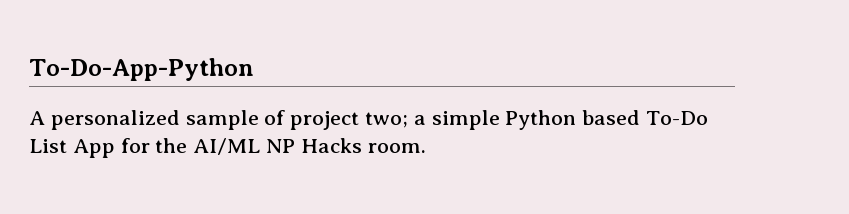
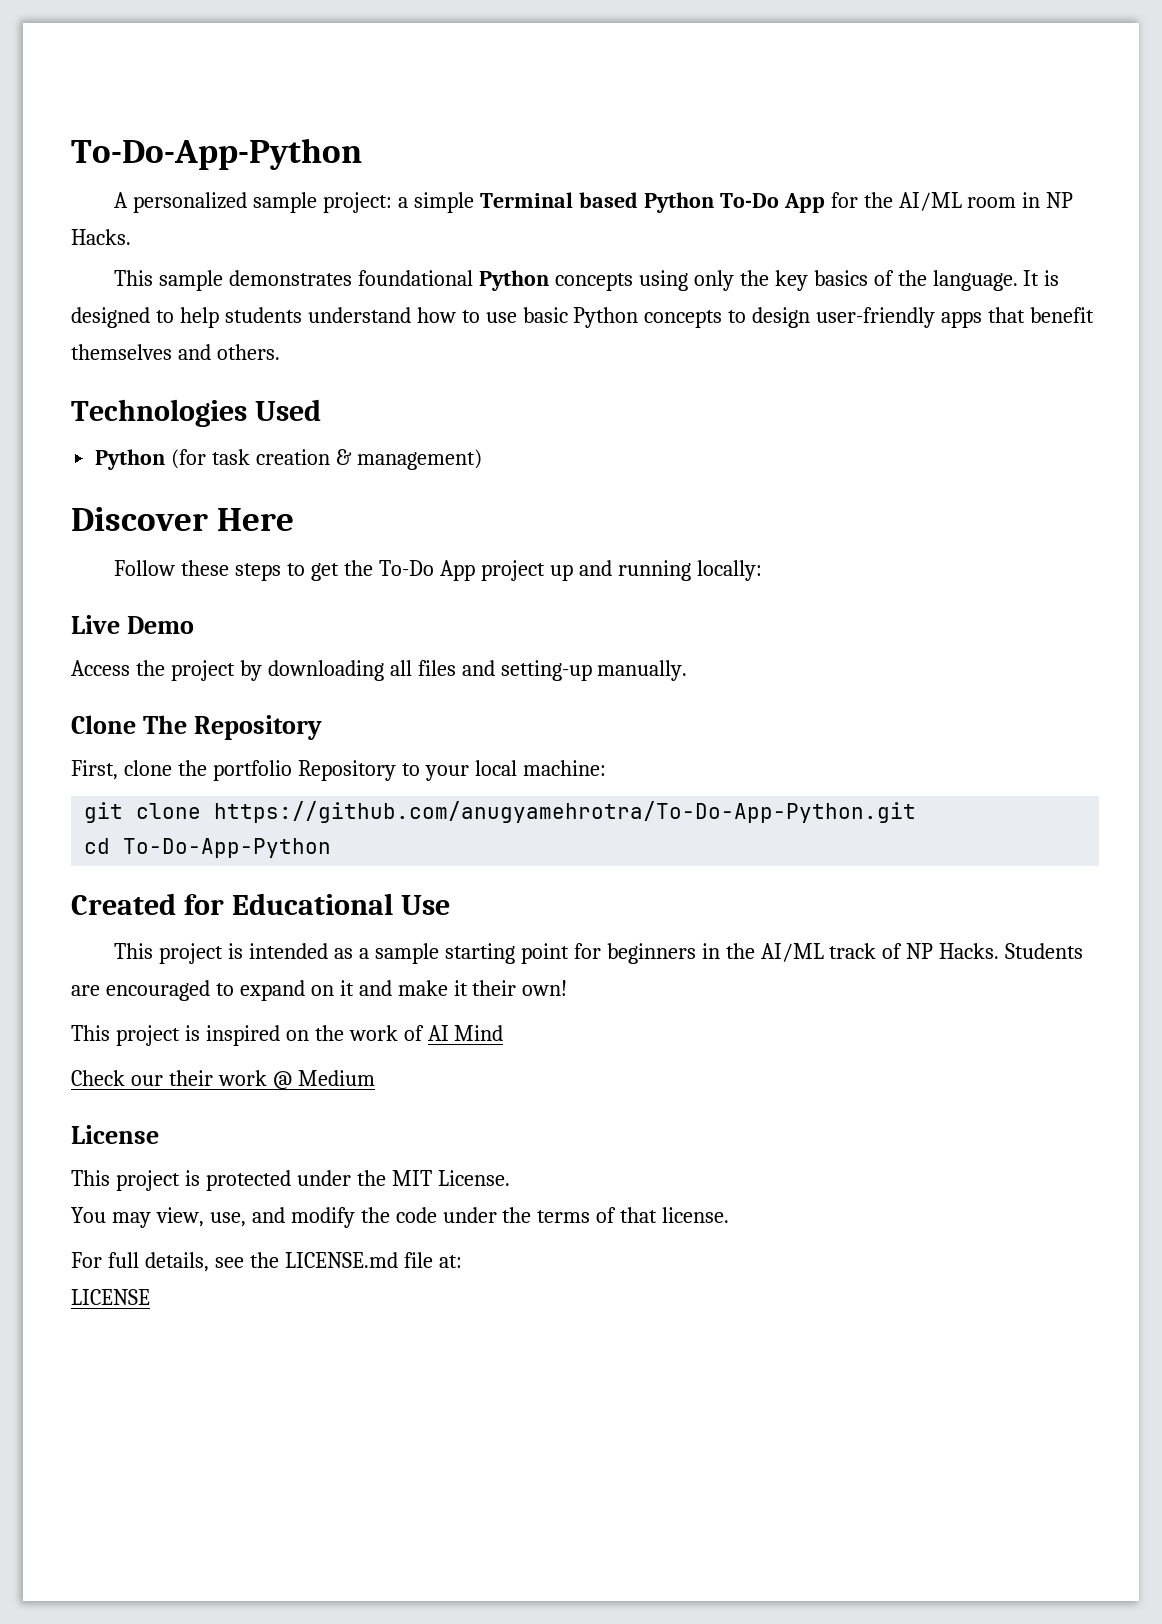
[264,110,709,130] [29,138,426,158] of project two; a simple Python based To-Do List App for the AI/ML NP Hacks room. -> [323,192,1074,213] [71,229,131,245] [114,270,1060,291] [71,307,1095,328] [71,344,280,360] [71,399,321,427] [95,449,482,470] [71,507,295,531] [114,560,762,581] [71,615,194,634] [71,660,688,681] [71,715,322,740] [71,760,606,781] [84,801,917,823] [84,838,332,858] [71,893,450,915] [114,943,1084,964] [71,980,568,1001] [71,1025,504,1046] [71,1070,375,1090] [71,1125,159,1144] [71,1170,510,1191] [71,1207,730,1228] [71,1252,462,1272] [71,1289,150,1305] project: a simple Terminal based Python To-Do App for the AI/ML room in NP Hacks. // This sample demonstrates foundational Python concepts using only the key basics of the language. It is designed to help students understand how to use basic Python concepts to design user-friendly apps that benefit themselves and others. // Technologies Used // Python (for task creation & management) // Discover Here // Follow these steps to get the To-Do App project up and running locally: // Live Demo // Access the project by downloading all files and setting-up manually. // Clone The Repository // First, clone the portfolio Repository to your local machine: // git clone https://github.com/anugyamehrotra/To-Do-App-Python.git // cd To-Do-App-Python // Created for Educational Use // This project is intended as a sample starting point for beginners in the AI/ML track of NP Hacks. Students are encouraged to expand on it and make it their own! // This project is inspired on the work of AI Mind // Check our their work @ Medium // License // This project is protected under the MIT License. // You may view, use, and modify the code under the terms of that license. // For full details, see the LICENSE.md file at: // LICENSE

